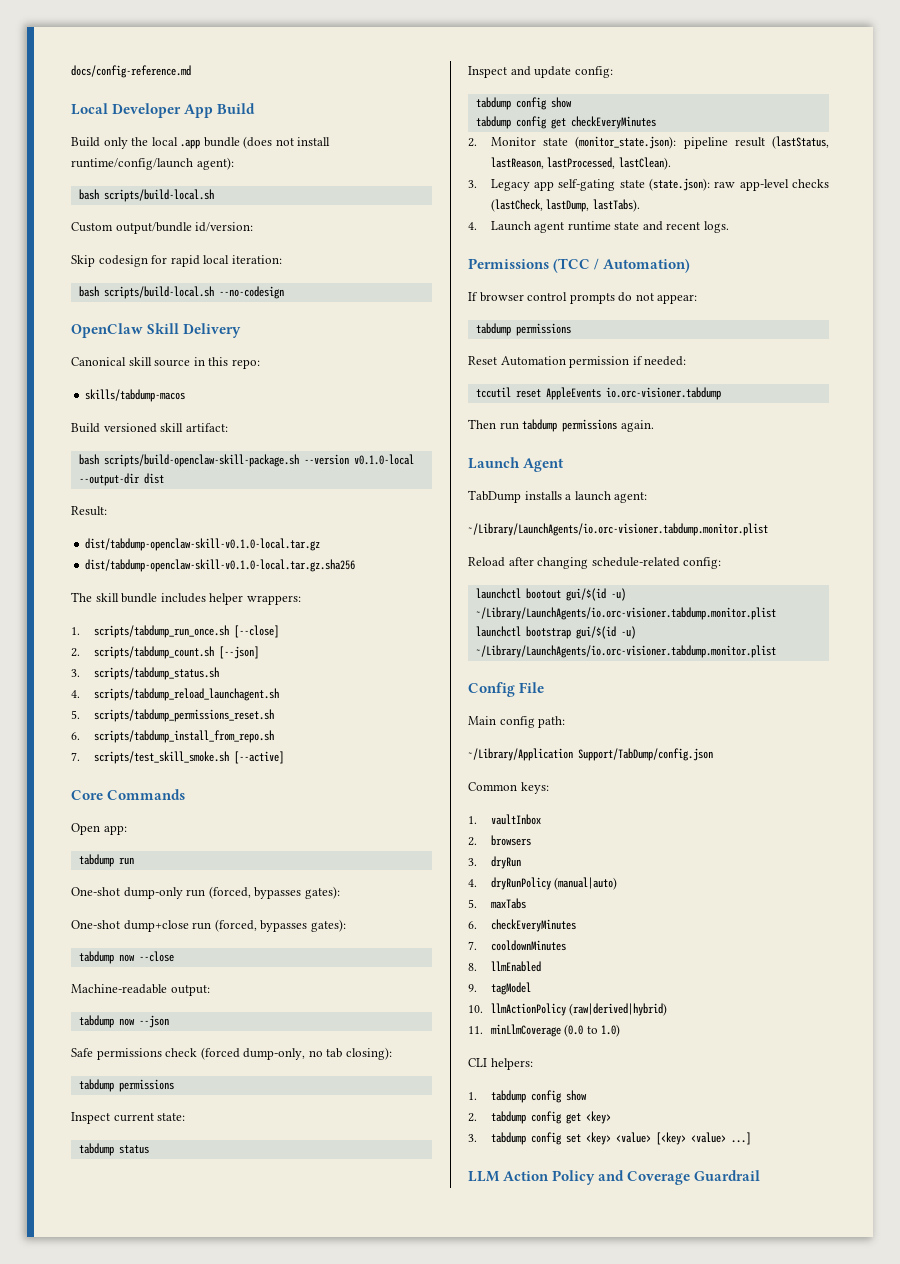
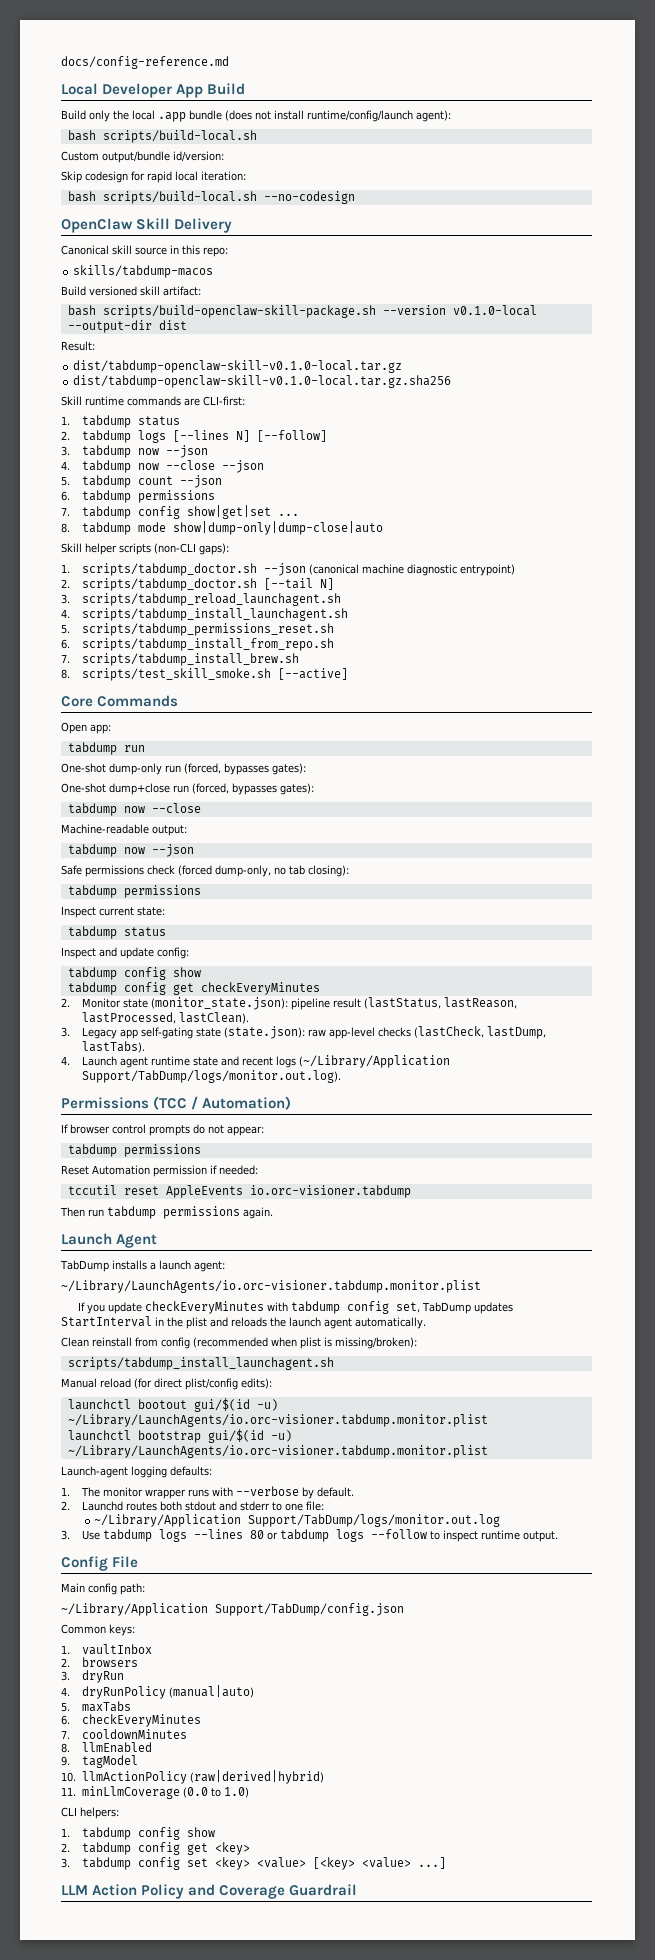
[71,592,301,605] [71,625,279,638] [71,646,259,659] [71,667,219,680] [71,690,80,698] The skill bundle includes helper wrappers: // 1. scripts/tabdump_run_once.sh [--close] // 2. scripts/tabdump_count.sh [--json] // 3. scripts/tabdump_status.sh // 4. -> [61,396,245,406] [61,415,181,428] [61,430,328,443] [61,445,209,458] [61,460,265,473] [61,475,223,488] [61,490,216,503] [61,505,300,519] [61,521,384,535] [61,543,229,555] [61,563,516,576] [61,578,335,591] [61,594,70,604] Skill runtime commands are CLI-first: // 1. tabdump status // 2. tabdump logs [--lines N] [--follow] // 3. tabdump now --json // 4. tabdump now --close --json // 5. tabdump count --json // 6. tabdump permissions // 7. tabdump config show|get|set ... // 8. tabdump mode show|dump-only|dump-close|auto // Skill helper scripts (non-CLI gaps): // 1. scripts/tabdump_doctor.sh --json (canonical machine diagnostic entrypoint) // 2. scripts/tabdump_doctor.sh [--tail N] // 3.
(279, 694) none -> [61,608,349,621] // 4. scripts/tabdump_install_launchagent.sh
(80, 756) none -> [82,653,300,666] [61,669,70,679] scripts/tabdump_install_brew.sh // 8.
[703,221,729,233] logs. -> [276,1055,451,1068] [82,1070,342,1083] logs (~/Library/Application Support/TabDump/logs/monitor.out.log).
[468,557,722,569] Reload after changing schedule-related config: -> [77,1301,513,1314] [61,1316,426,1329] [61,1337,417,1349] [67,1357,334,1370] [61,1378,272,1390] If you update checkEveryMinutes with tabdump config set, TabDump updates StartInterval in the plist and reloads the launch agent automatically. // Clean reinstall from config (recommended when plist is missing/broken): // scripts/tabdump_install_launchagent.sh // Manual reload (for direct plist/config edits):
(776, 651) none -> [61,1466,212,1478] [61,1486,355,1499] [61,1501,325,1511] [94,1514,501,1527] [61,1529,559,1542] // Launch-agent logging defaults: // 1. The monitor wrapper runs with --verbose by default. // 2. Launchd routes both stdout and stderr to one file: // ~/Library/Application Support/TabDump/logs/monitor.out.log // 3. Use tabdump logs --lines 80 or tabdump logs --follow to inspect runtime output.

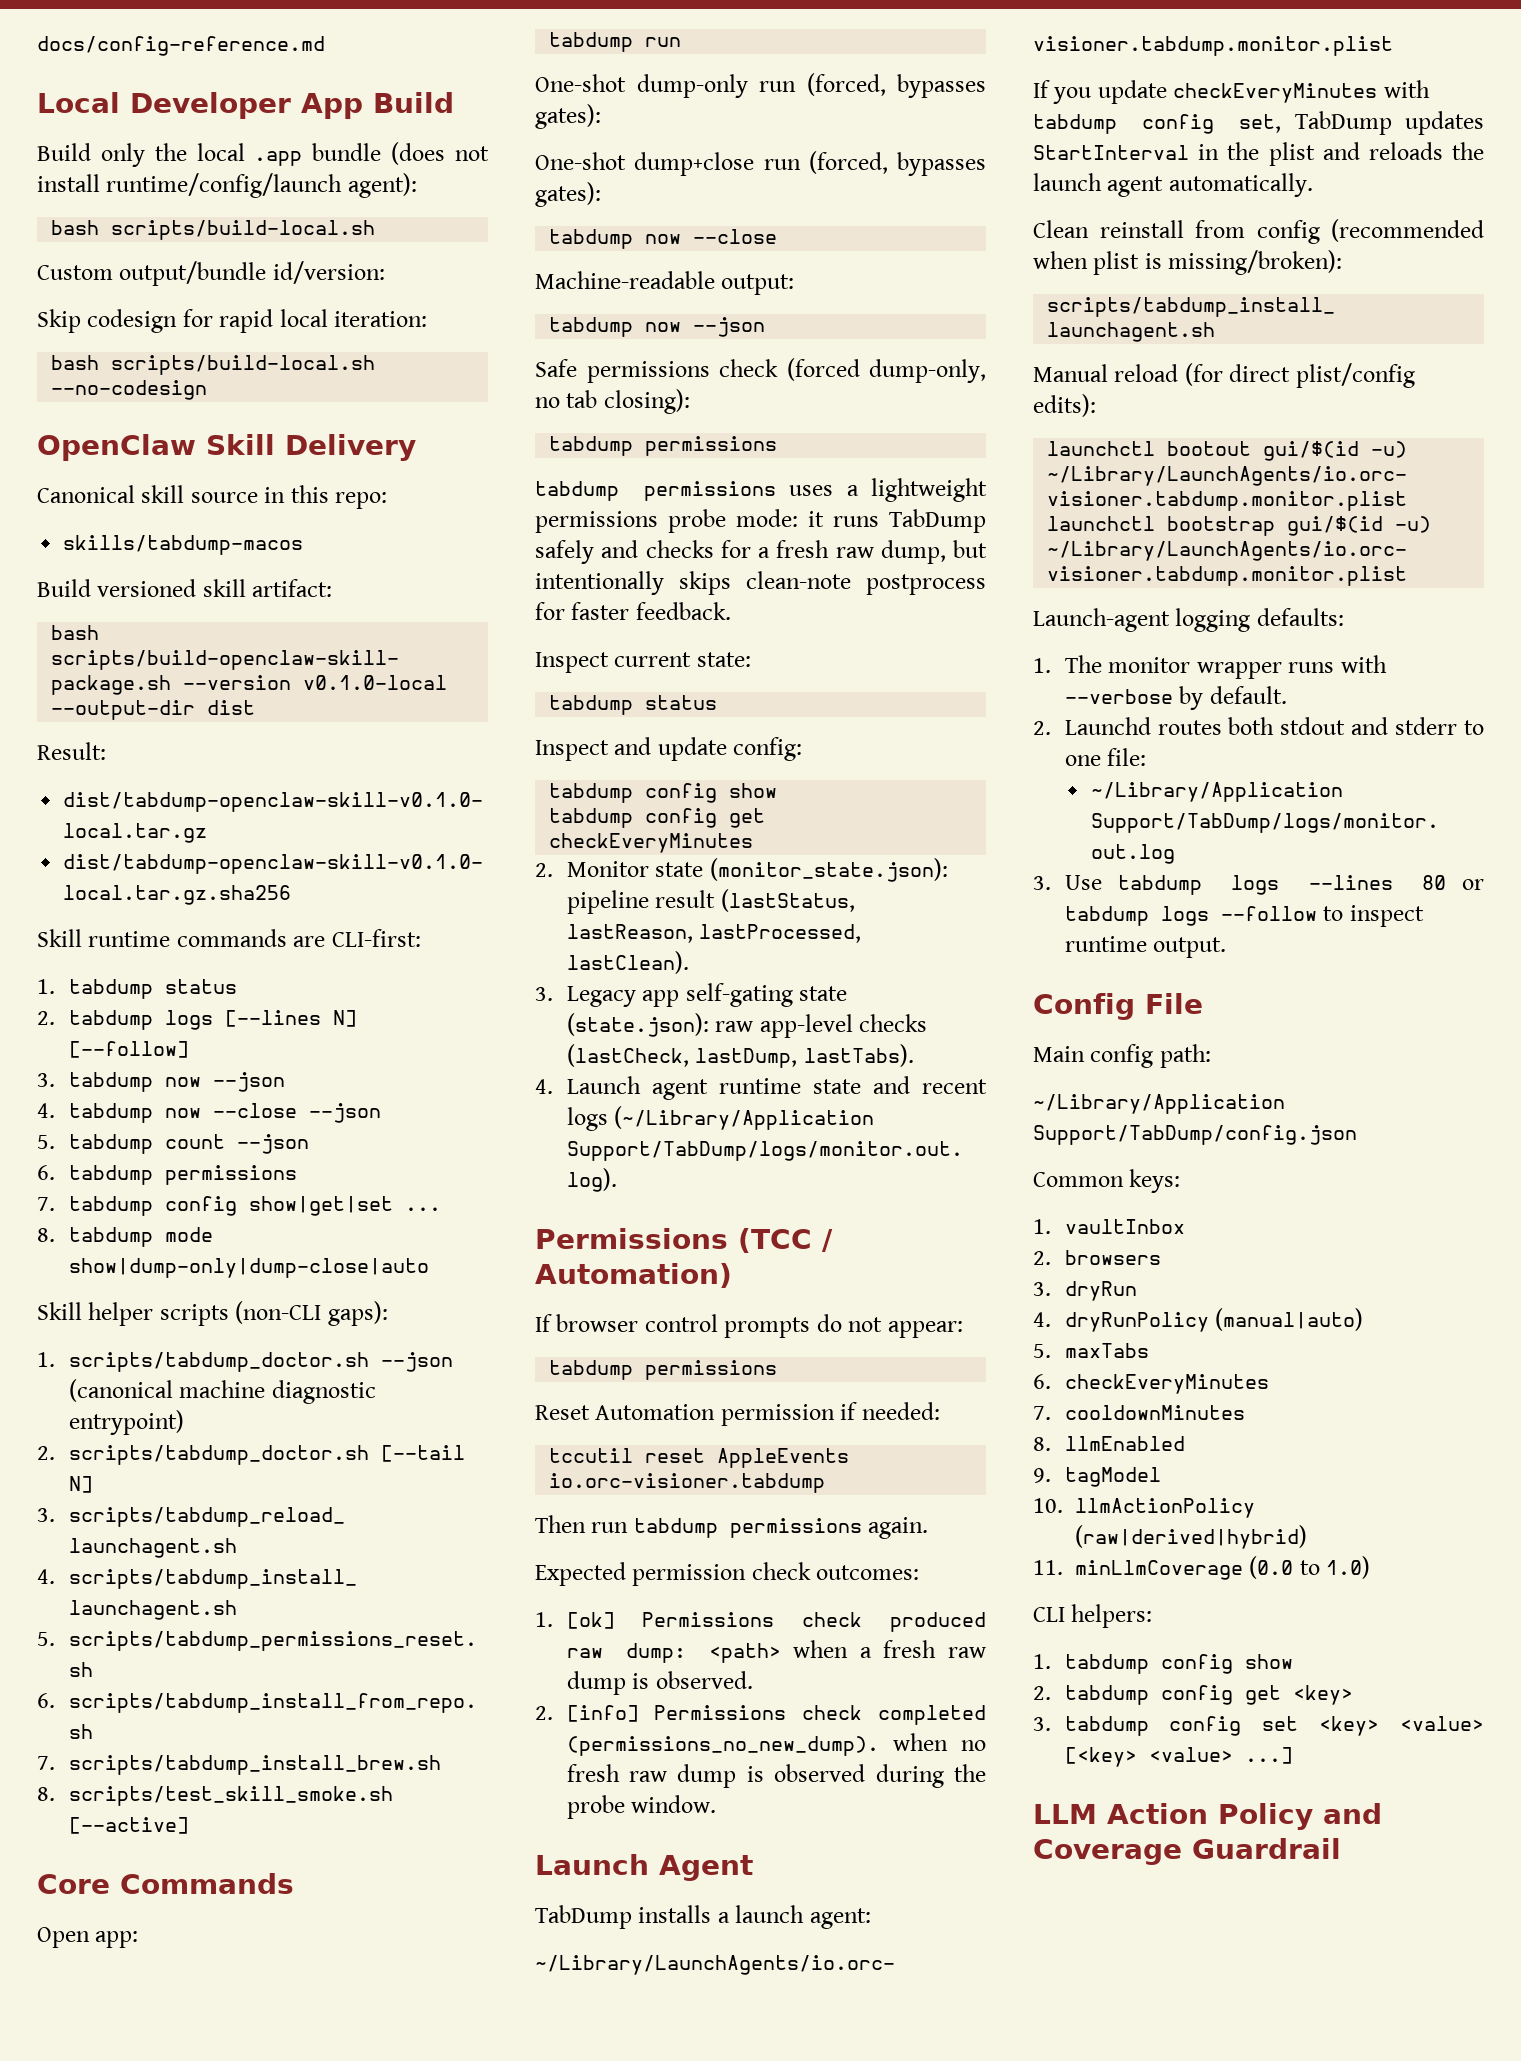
(201, 891) none -> [535,478,987,502] [535,509,986,533] [535,540,987,564] [535,571,986,595] [535,602,731,620] // tabdump permissions uses a lightweight permissions probe mode: it runs TabDump safely and checks for a fresh raw dump, but intentionally skips clean-note postprocess for faster feedback.
(273, 1213) none -> [535,1562,920,1586] [535,1612,986,1632] [566,1640,986,1663] [566,1671,753,1695] [535,1705,986,1725] [566,1733,986,1756] [566,1764,986,1788] [566,1795,717,1819] // Expected permission check outcomes: // 1. [ok] Permissions check produced raw dump: <path> when a fresh raw dump is observed. // 2. [info] Permissions check completed (permissions_no_new_dump). when no fresh raw dump is observed during the probe window.

